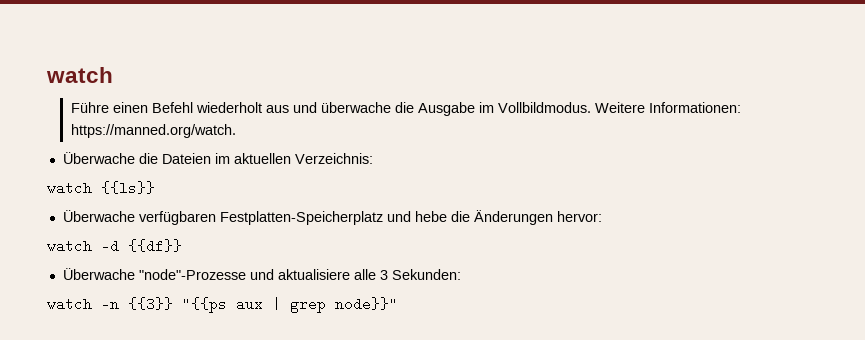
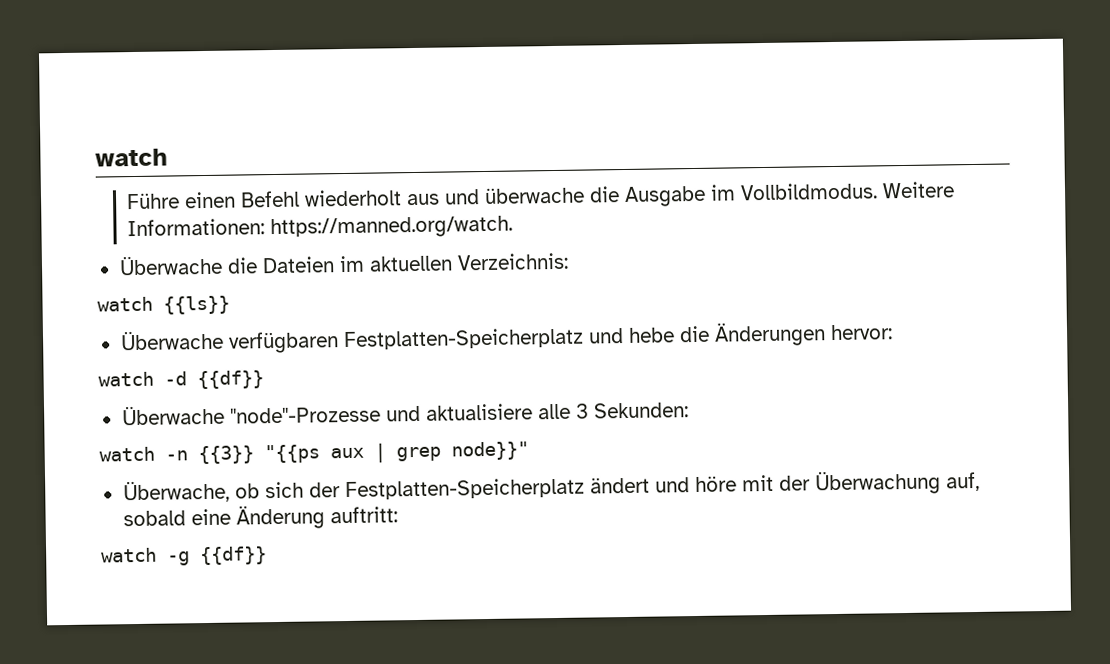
(398, 304) none -> [122,469,980,504] [122,504,398,530] [101,546,267,566] // Überwache, ob sich der Festplatten-Speicherplatz ändert und höre mit der Überwachung auf, sobald eine Änderung auftritt: // watch -g {{df}}

